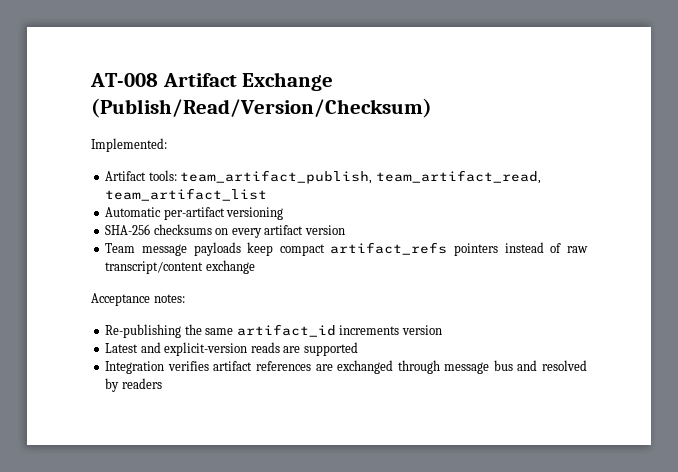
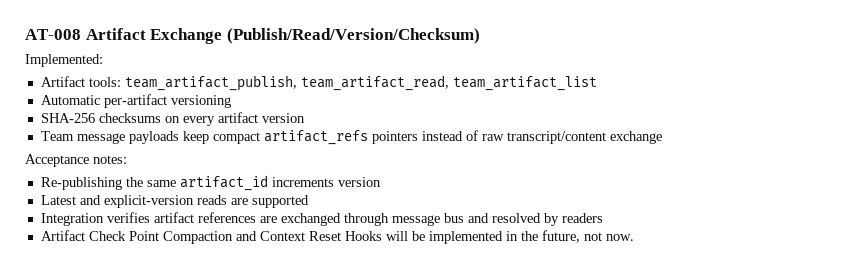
(162, 383) none -> [40,230,634,244] // Artifact Check Point Compaction and Context Reset Hooks will be implemented in the future, not now.

